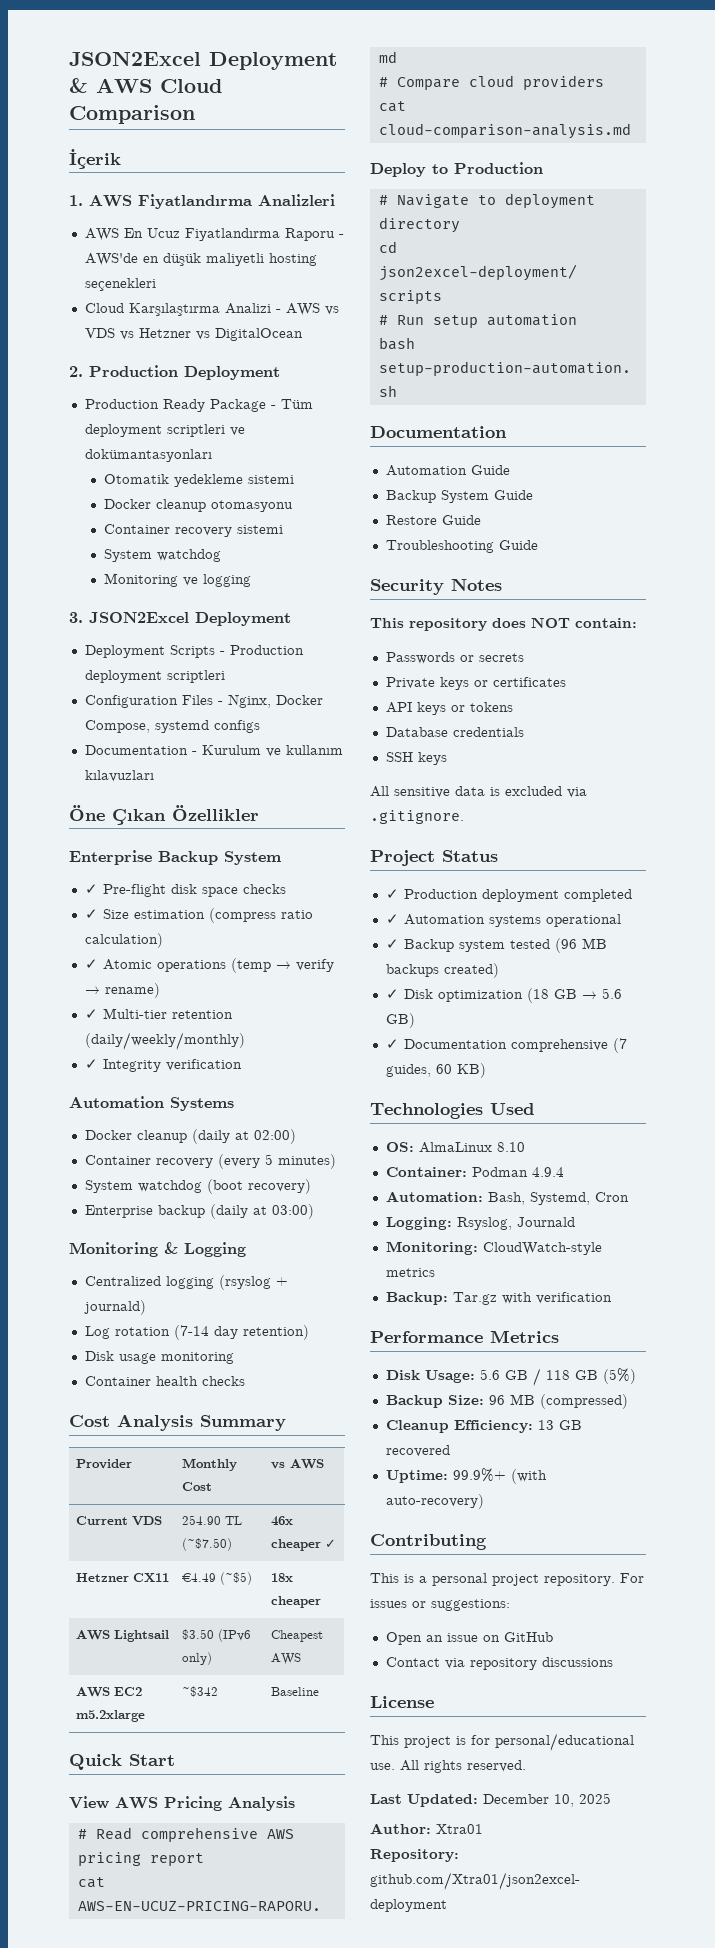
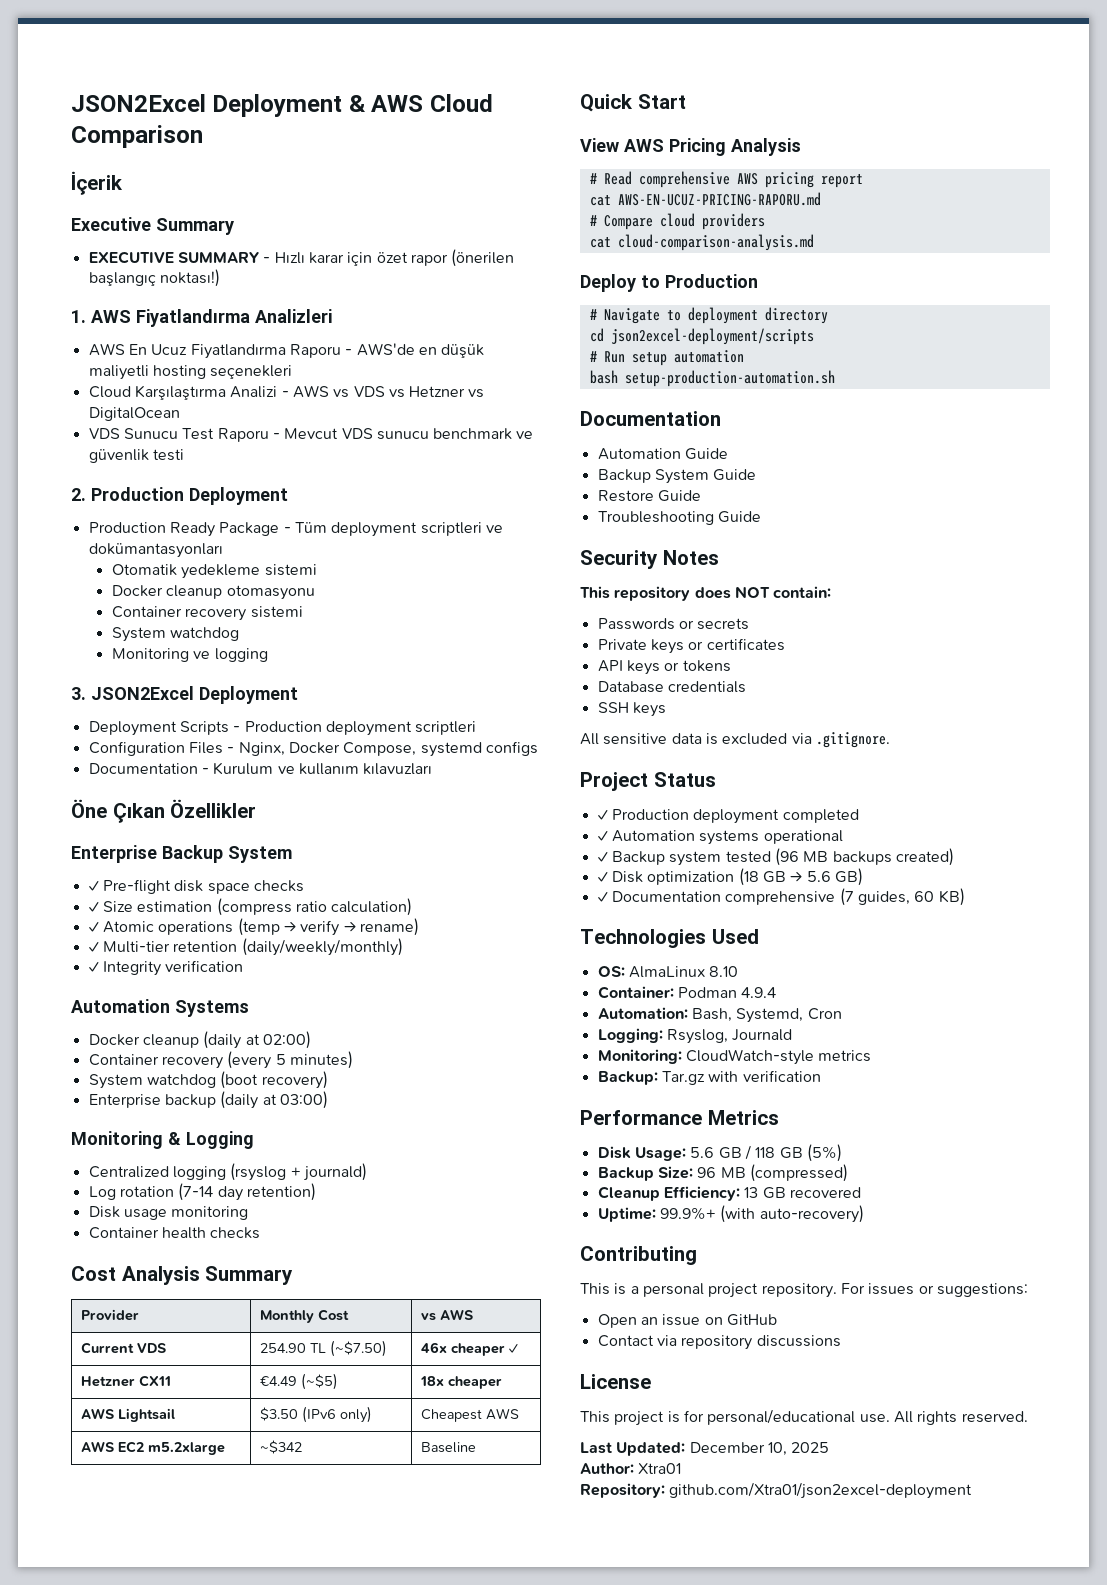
(121, 159) none -> [71,217,234,235] [88,249,515,267] [88,269,220,287] // Executive Summary // EXECUTIVE SUMMARY - Hızlı karar için özet rapor (önerilen başlangıç noktası!)
(303, 334) none -> [88,428,534,442] [88,449,184,463] // VDS Sunucu Test Raporu - Mevcut VDS sunucu benchmark ve güvenlik testi

